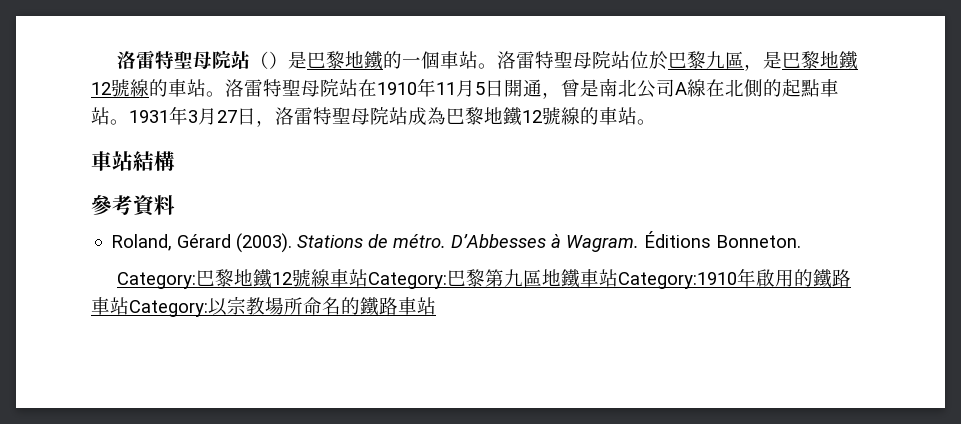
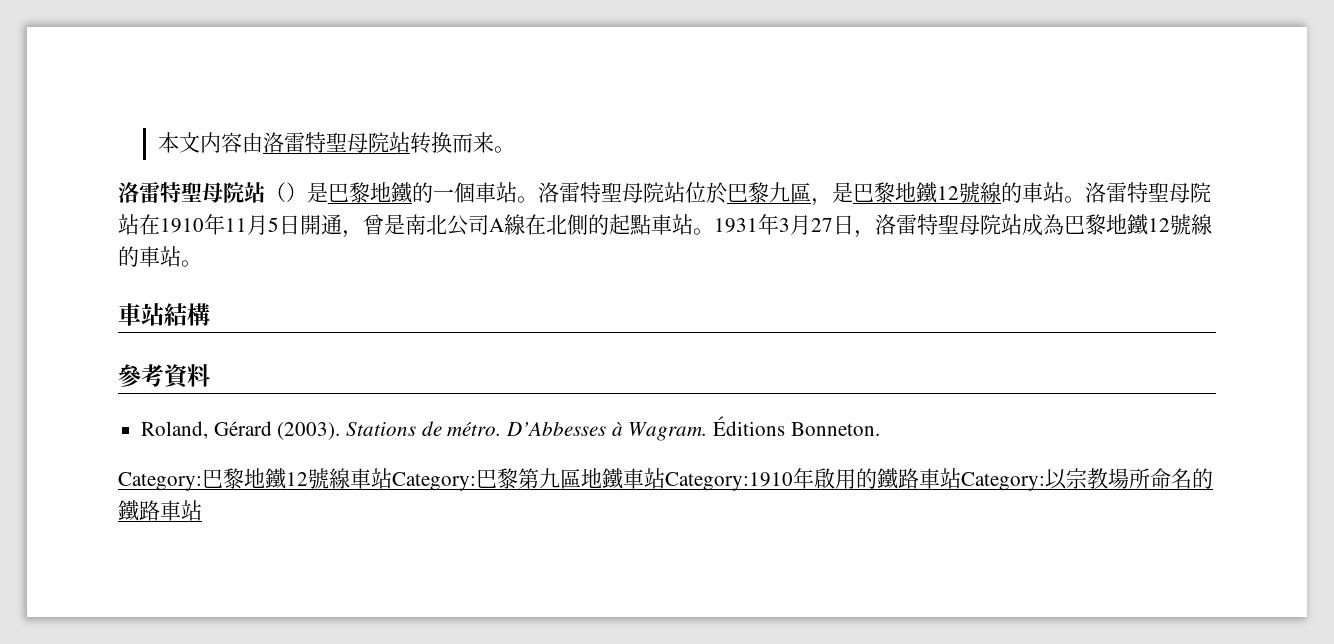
(117, 60) none -> [158,132,516,154] 本文内容由洛雷特聖母院站转换而来。 //

